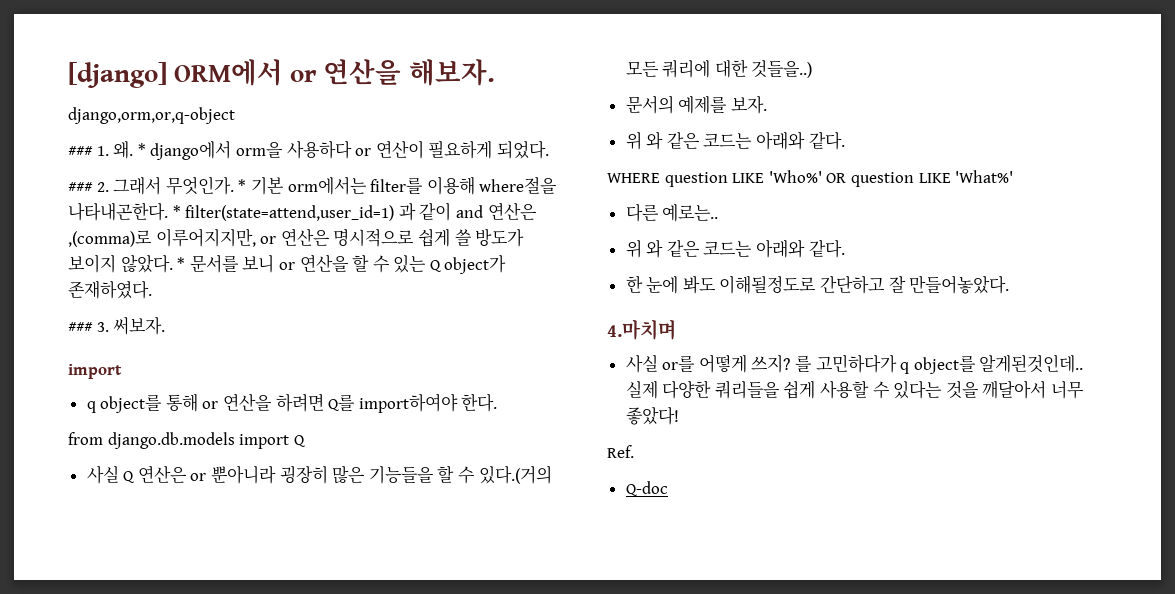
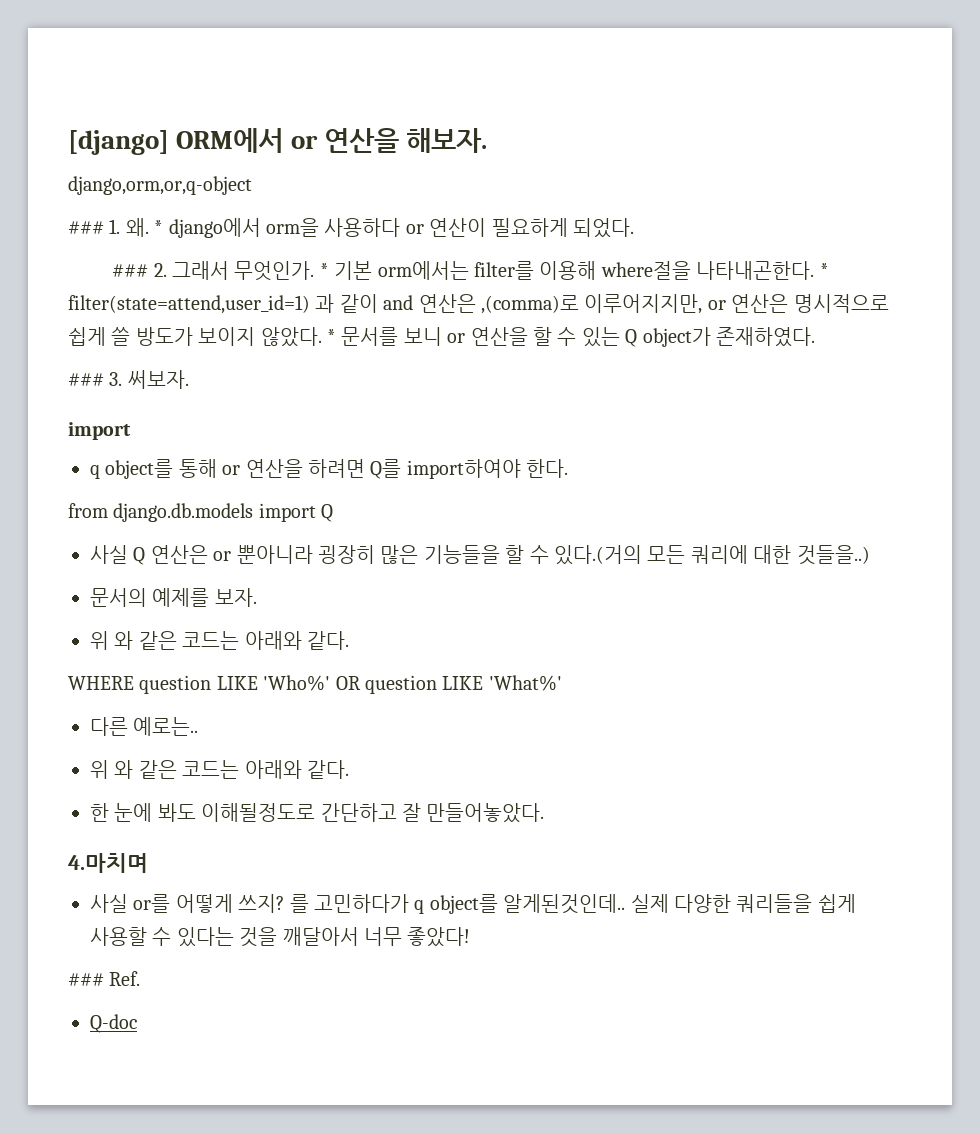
(679, 416) none -> [68,973,104,986] ###

